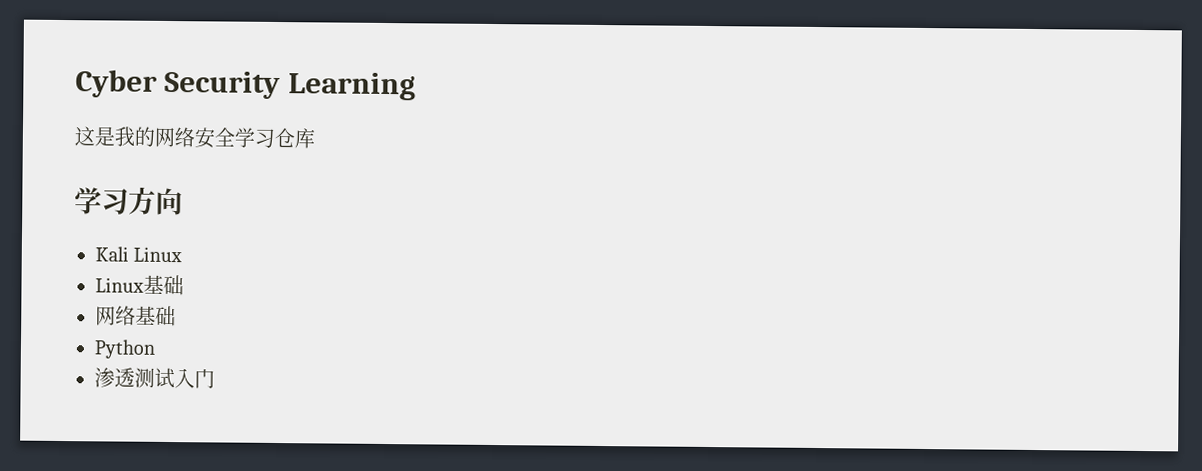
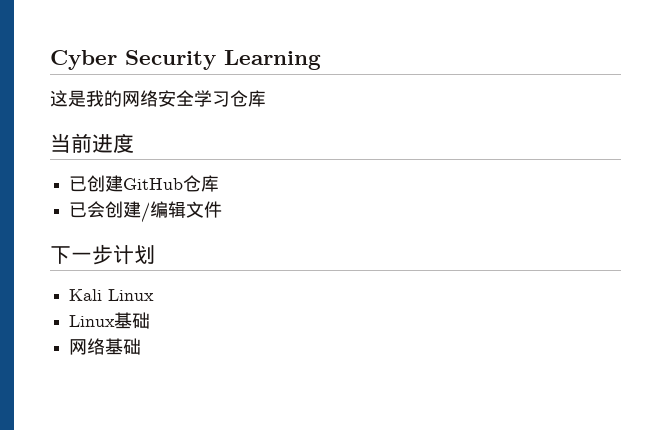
[74,186,183,216] 学习方向 -> [50,133,134,153] [69,175,220,192] [69,201,223,223] [50,244,155,265] 当前进度 // 已创建GitHub仓库 // 已会创建/编辑文件 // 下一步计划
[94,339,156,359] [94,367,215,389] // Python // 渗透测试入门 -> (142, 346) none

